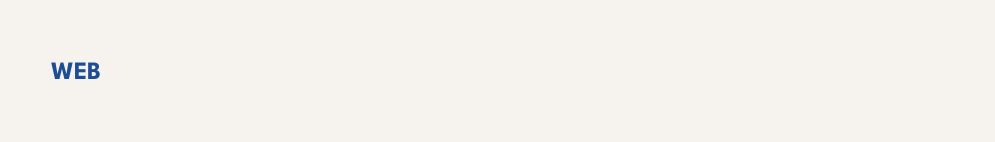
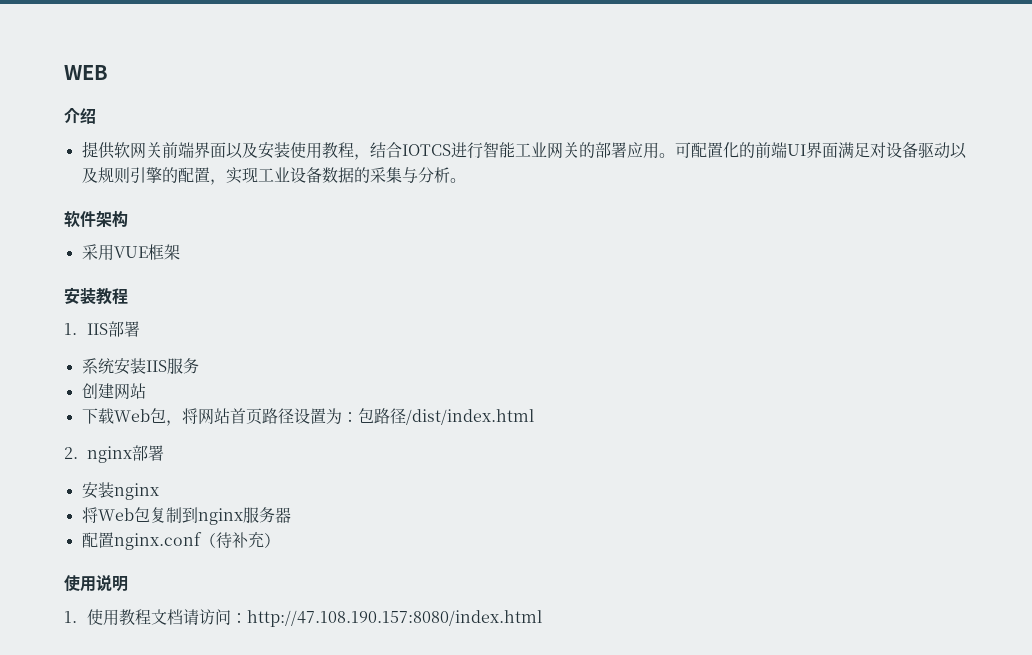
(101, 70) none -> [64,108,96,124] [81,141,967,160] [81,167,466,185] [64,210,128,228] [81,244,180,261] [64,287,128,305] [64,321,140,337] [81,358,199,375] [81,383,146,400] [81,408,534,426] [64,445,164,463] [81,482,159,500] [81,507,291,525] [81,532,280,550] [64,575,128,592] [64,609,542,627] // 介绍 // 提供软网关前端界面以及安装使用教程，结合IOTCS进行智能工业网关的部署应用。可配置化的前端UI界面满足对设备驱动以及规则引擎的配置，实现工业设备数据的采集与分析。 // 软件架构 // 采用VUE框架 // 安装教程 // 1. IIS部署 // 系统安装IIS服务 // 创建网站 // 下载Web包，将网站首页路径设置为：包路径/dist/index.html // 2. nginx部署 // 安装nginx // 将Web包复制到nginx服务器 // 配置nginx.conf（待补充） // 使用说明 // 1.使用教程文档请访问：http://47.108.190.157:8080/index.html

